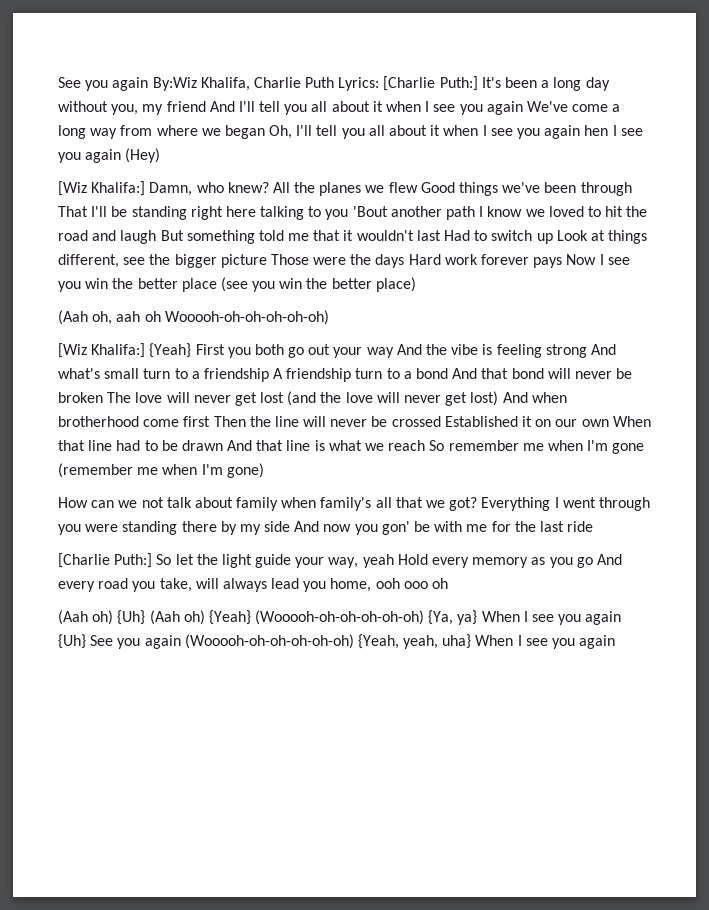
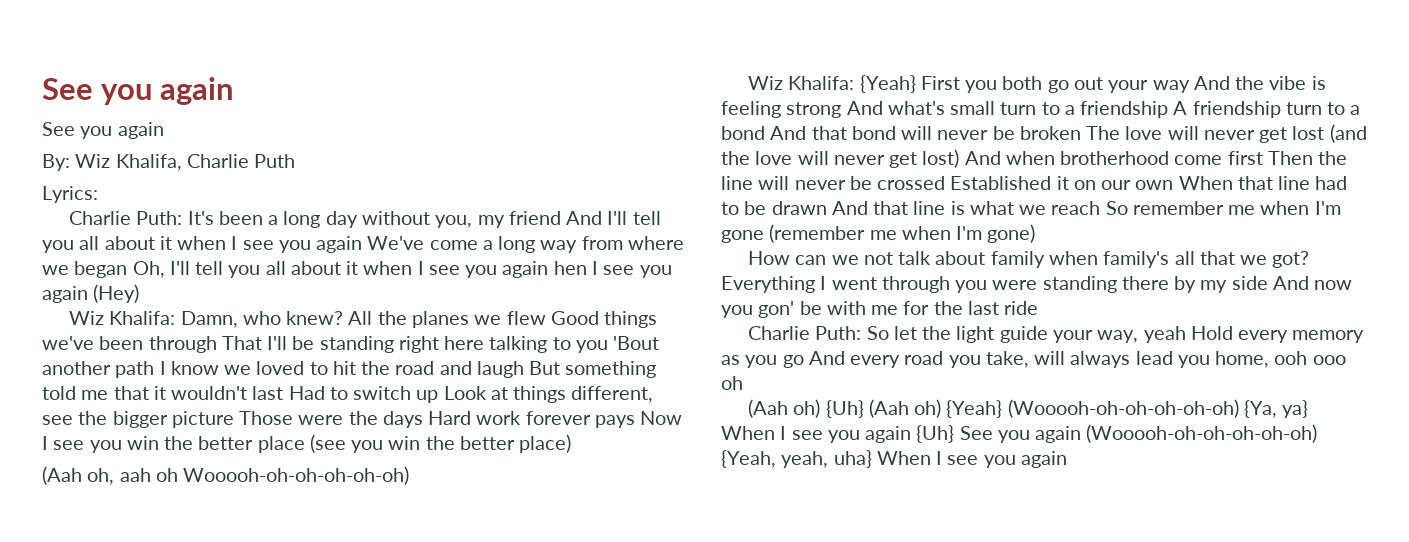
[58,77,197,91] See you again By:Wiz -> [42,77,234,105] [42,122,164,139] [42,154,111,171] See you again // See you again // By: Wiz
(335, 82) none -> (296, 161) //
[383,76,478,91] [Charlie Puth:] -> [69,211,183,225] // Charlie Puth:
[58,181,146,196] [Wiz Khalifa:] -> [69,311,176,325] Wiz Khalifa:
[58,343,146,358] [Wiz Khalifa:] -> [748,76,855,90] Wiz Khalifa:
[58,553,153,568] [Charlie Puth:] -> [748,326,862,340] Charlie Puth:

